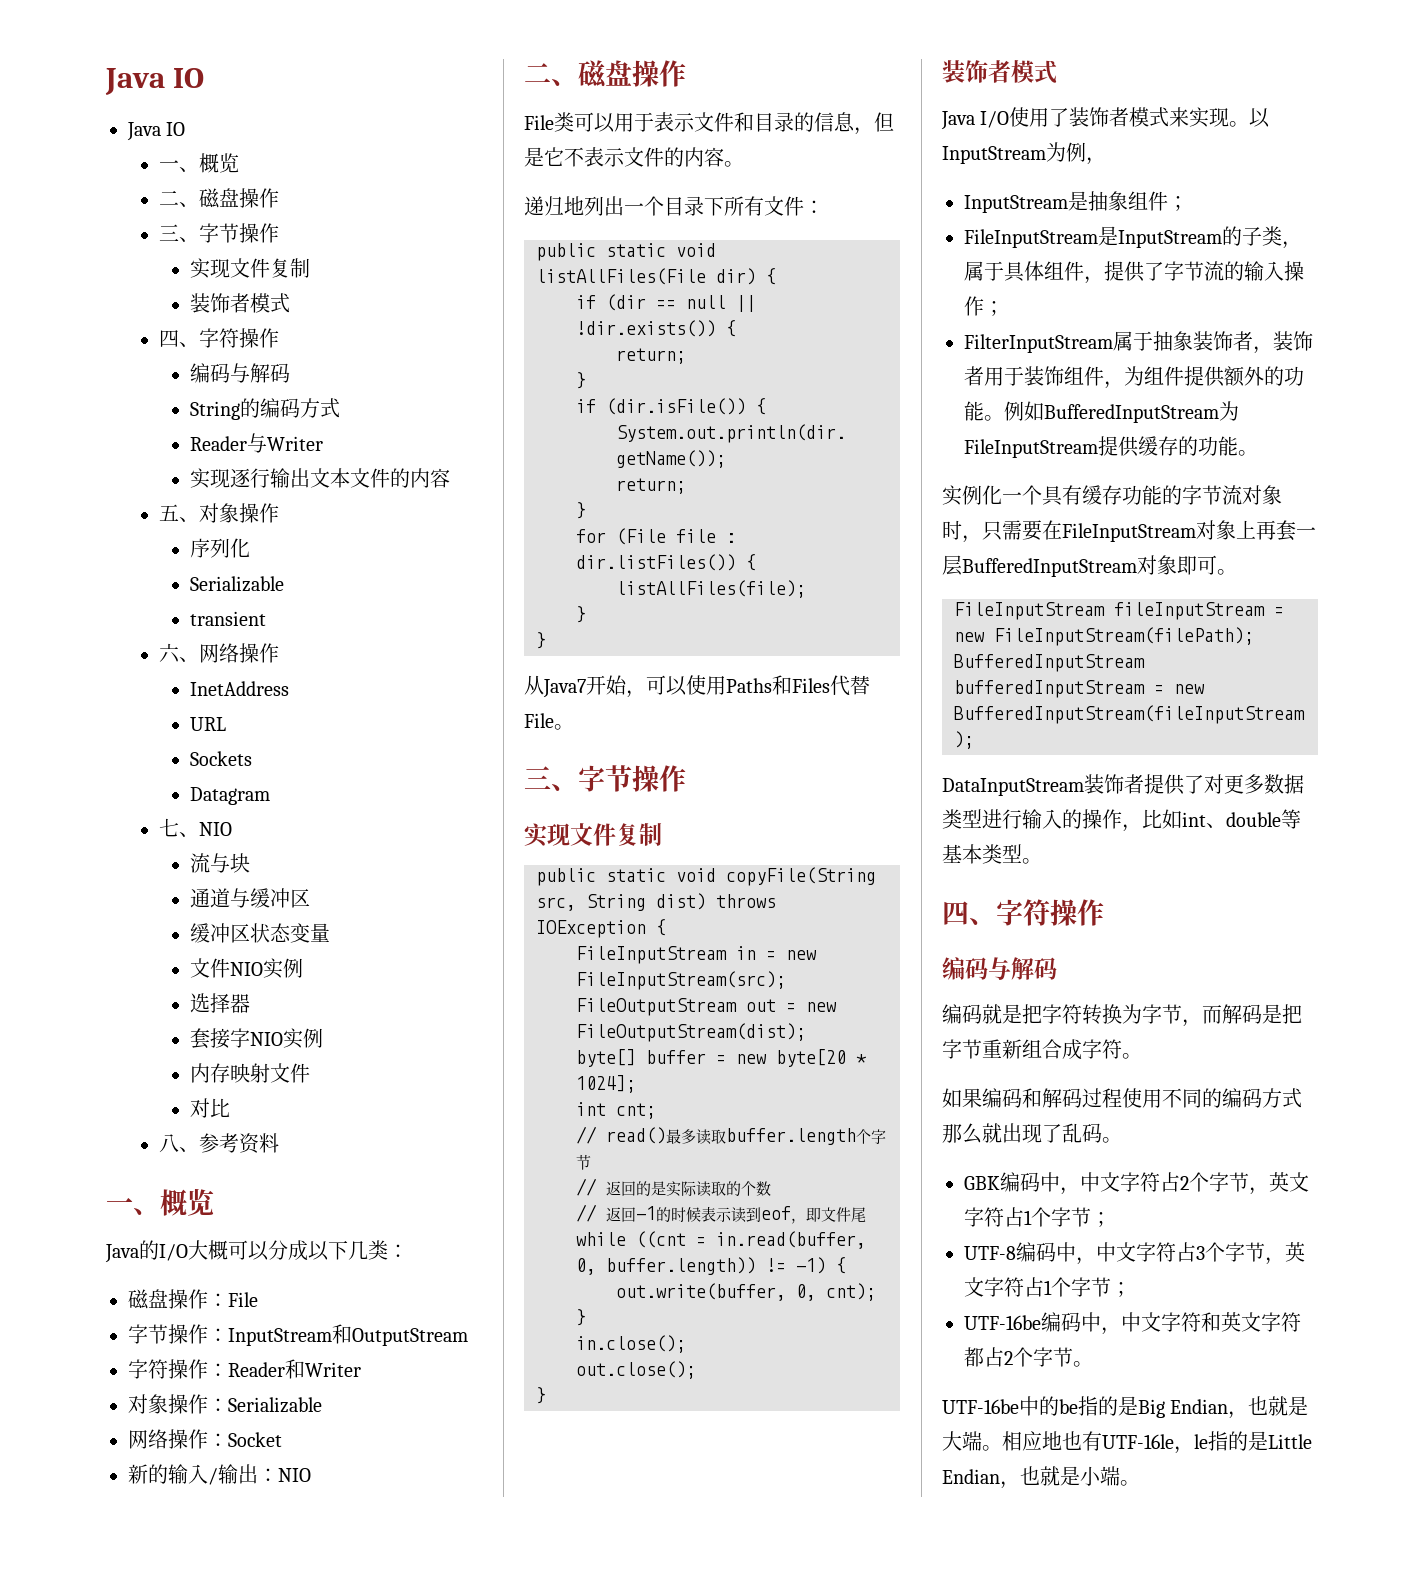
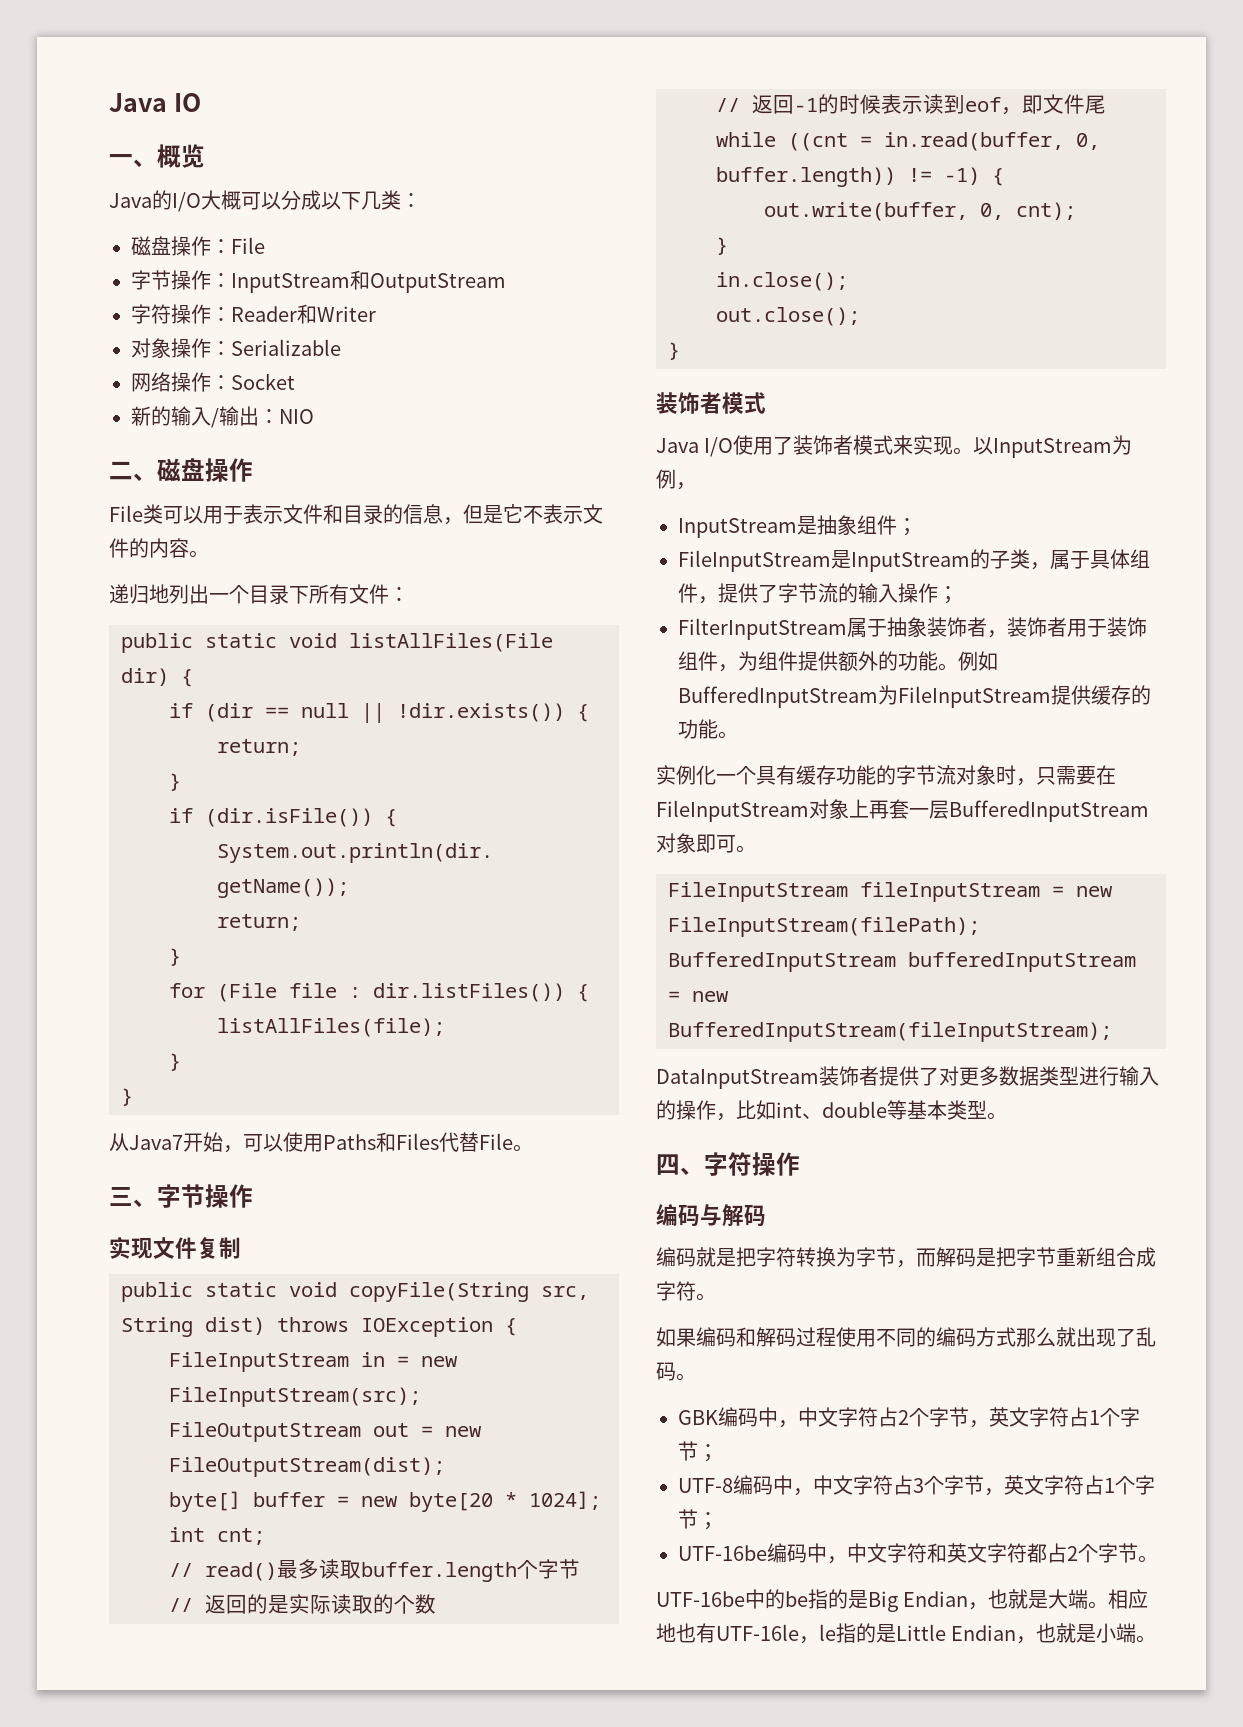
[105,68,205,95] [127,122,186,141] [159,153,240,173] [159,188,280,209] [159,223,280,243] [190,258,311,279] [190,293,291,313] [159,328,280,348] [190,363,291,383] [190,398,341,420] [190,433,324,453] [190,468,451,489] [159,503,280,523] [190,538,251,558] [190,576,285,592] [190,611,267,626] [159,643,280,663] [190,681,290,696] [190,717,227,731] [190,751,253,766] [190,787,271,805] [159,818,233,837] [190,853,251,873] [190,888,311,908] [190,923,331,943] [190,958,304,979] [190,993,251,1013] [190,1028,324,1049] [190,1063,311,1083] [190,1098,231,1118] [159,1133,280,1154] Java IO // Java IO // 一、概览 // 二、磁盘操作 // 三、字节操作 // 实现文件复制 // 装饰者模式 // 四、字符操作 // 编码与解码 // String的编码方式 // Reader与Writer // 实现逐行输出文本文件的内容 // 五、对象操作 // 序列化 // Serializable // transient // 六、网络操作 // InetAddress // URL // Sockets // Datagram // 七、NIO // 流与块 // 通道与缓冲区 // 缓冲区状态变量 // 文件NIO实例 // 选择器 // 套接字NIO实例 // 内存映射文件 // 对比 // 八、参考资料 -> [109,93,201,112] Java IO

